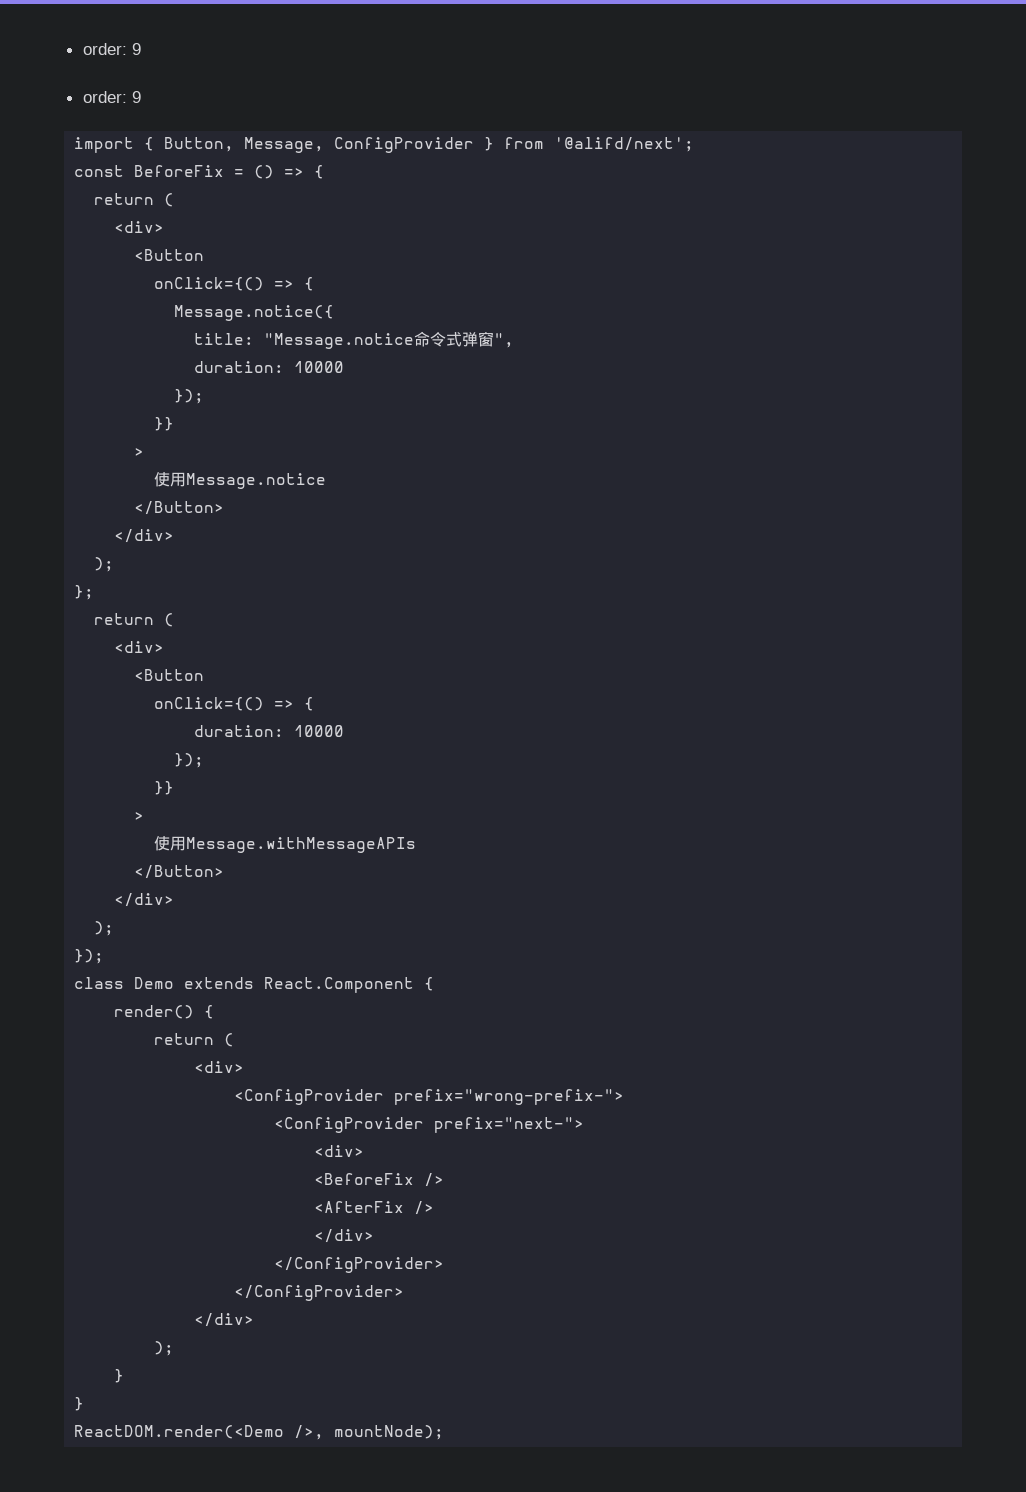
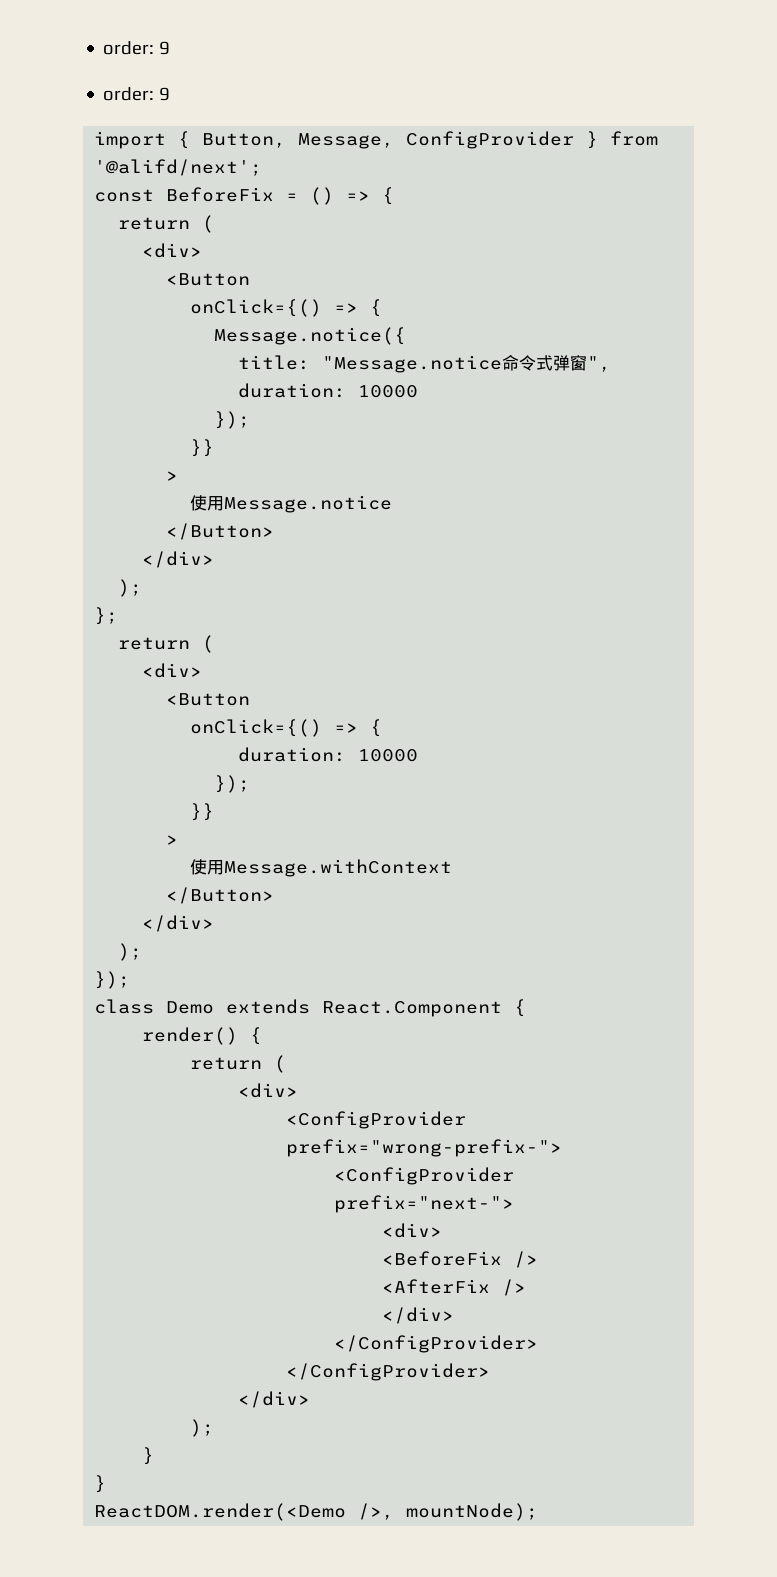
[186,837,417,853] Message.withMessageAPIs -> [224,859,453,877] Message.withContext

